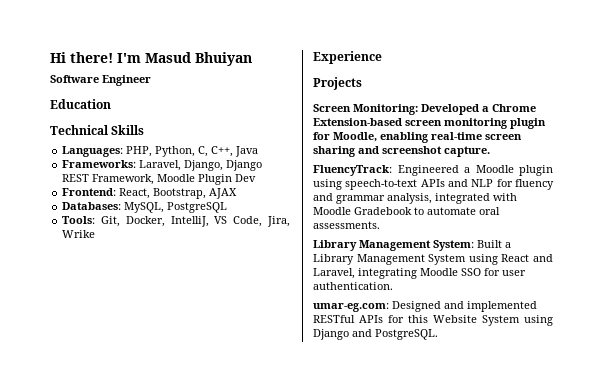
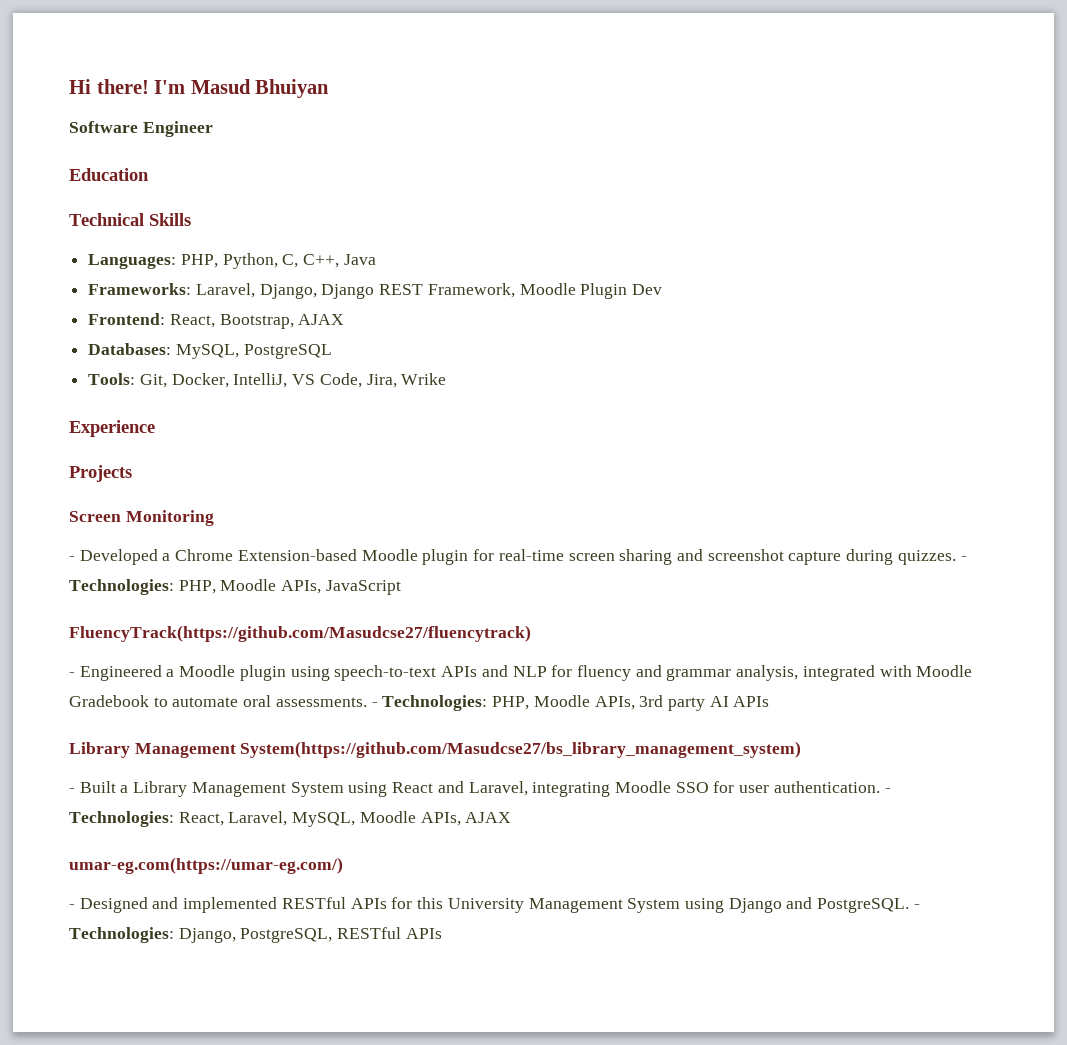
[353,104,418,115] Monitoring: -> [125,510,214,526] [69,556,75,561] Monitoring // -
[405,118,546,129] [313,132,429,143] screen monitoring plugin for Moodle, enabling -> [361,549,495,565] Moodle plugin for
[444,146,490,157] [313,165,392,176] capture. // FluencyTrack: -> [788,549,967,565] [69,579,401,595] [69,625,531,642] [69,672,75,677] capture during quizzes. - Technologies: PHP, Moodle APIs, JavaScript // FluencyTrack(https://github.com/Masudcse27/fluencytrack) // -
[313,240,474,251] // Library Management System: -> [371,695,770,711] [69,741,802,758] [69,788,75,793] - Technologies: PHP, Moodle APIs, 3rd party AI APIs // Library Management System(https://github.com/Masudcse27/bs_library_management_system) // -
[313,303,389,312] // umar-eg.com: -> [884,788,891,793] [69,811,512,827] [69,857,343,874] [69,904,75,909] - Technologies: React, Laravel, MySQL, Moodle APIs, AJAX // umar-eg.com(https://umar-eg.com/) // -
[433,315,477,323] Website -> [447,898,623,913] University Management
(438, 334) none -> [913,904,920,909] [69,927,442,943] - Technologies: Django, PostgreSQL, RESTful APIs

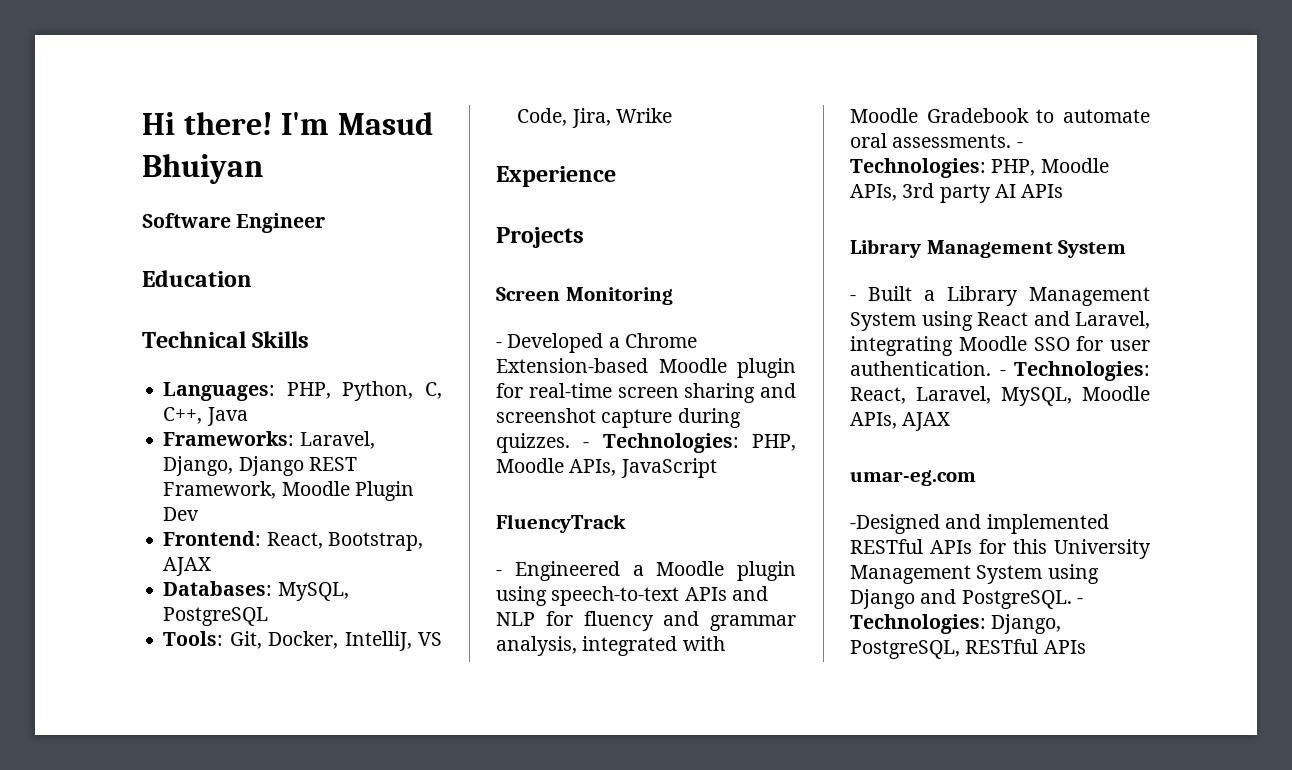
[69,625,531,642] FluencyTrack(https://github.com/Masudcse27/fluencytrack) -> [496,514,626,533] FluencyTrack
[240,741,802,758] System(https://github.com/Masudcse27/bs_library_management_system) -> [1058,240,1127,258] System
[69,857,343,874] [69,897,148,913] umar-eg.com(https://umar-eg.com/) // - Designed -> [850,470,976,486] [850,514,940,534] umar-eg.com // -Designed

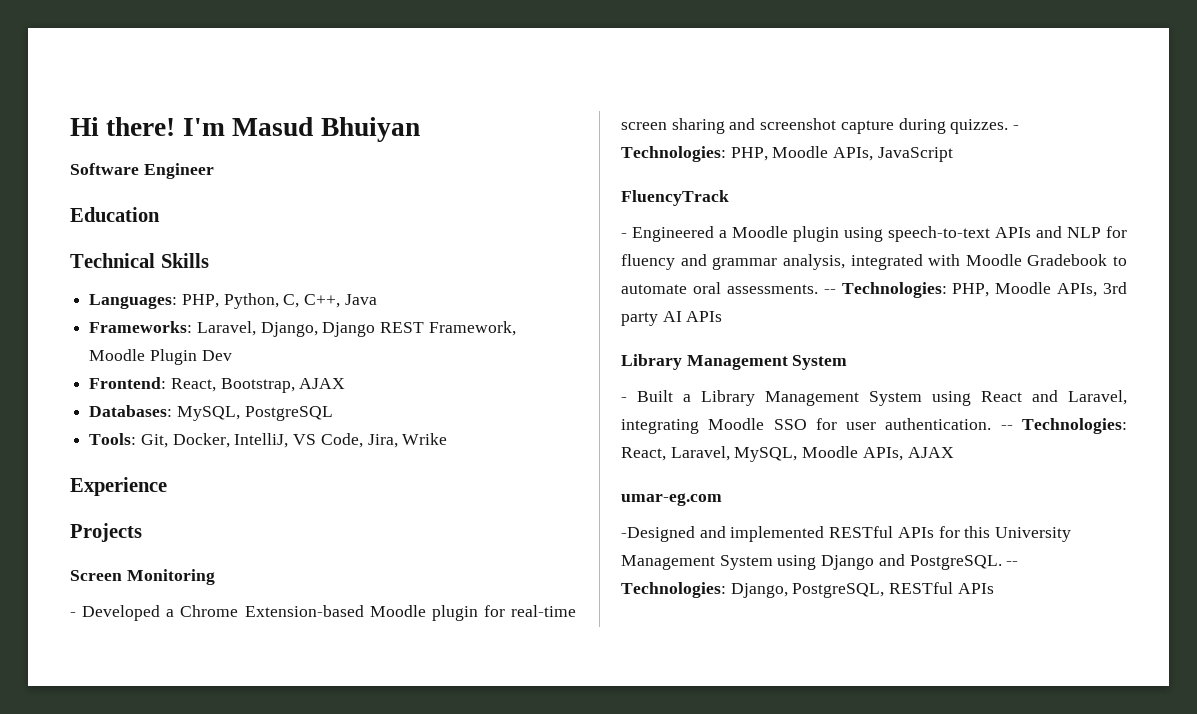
[1016,142,1023,148] - -> [823,289,836,294] --
[999,370,1006,376] - -> [1000,425,1013,430] --
[1076,598,1083,604] - -> [1006,561,1019,566] --

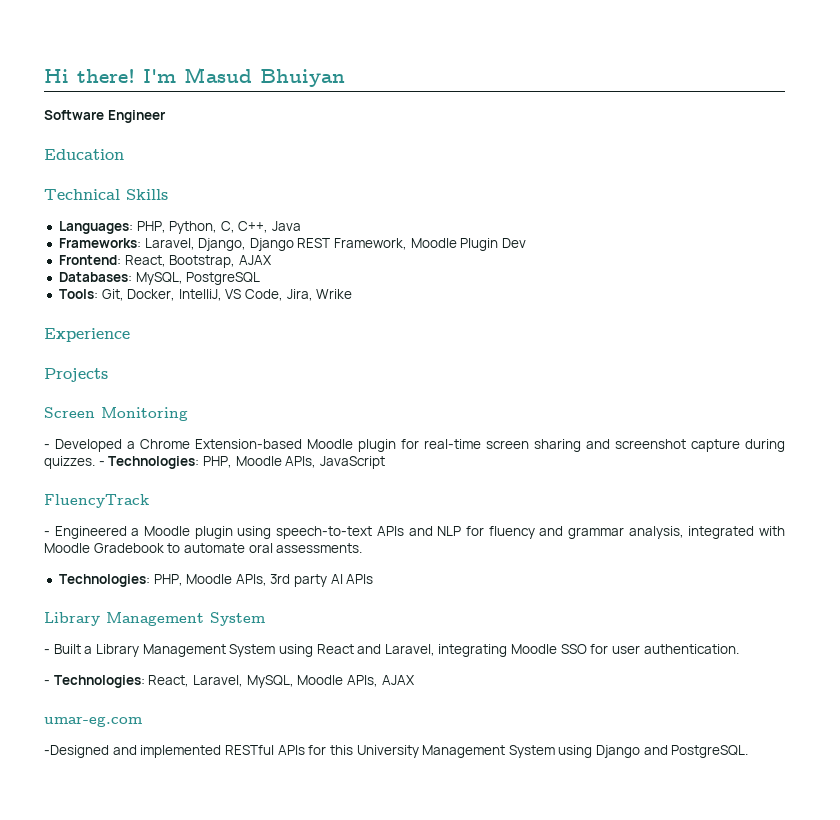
[823,289,836,294] -- -> (363, 548) //
[1000,425,1013,430] -- -> [44,680,50,685] // -
[1006,561,1019,566] [621,582,994,598] -- Technologies: Django, PostgreSQL, RESTful APIs -> (749, 751) none

